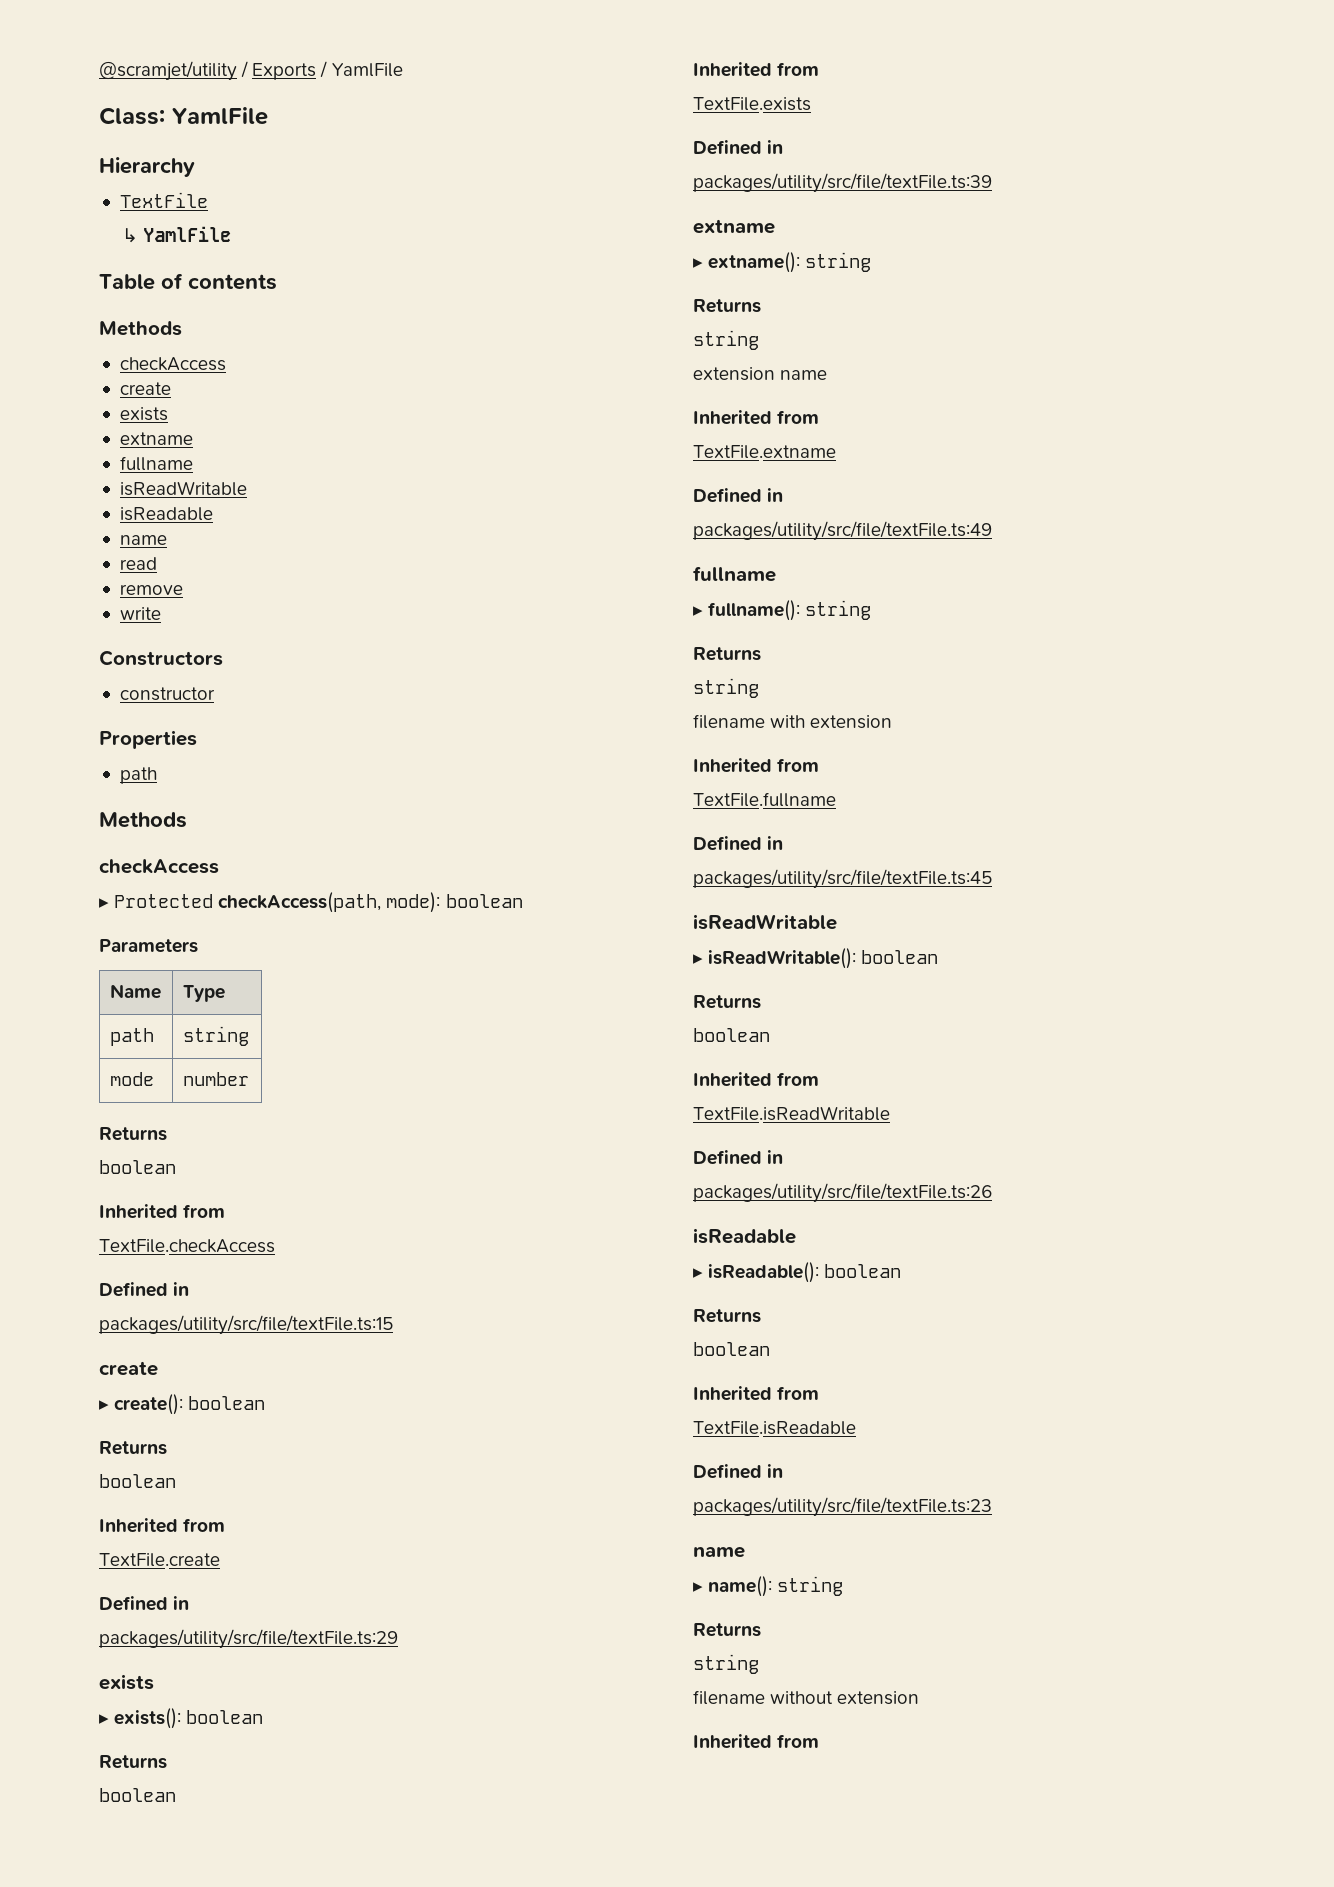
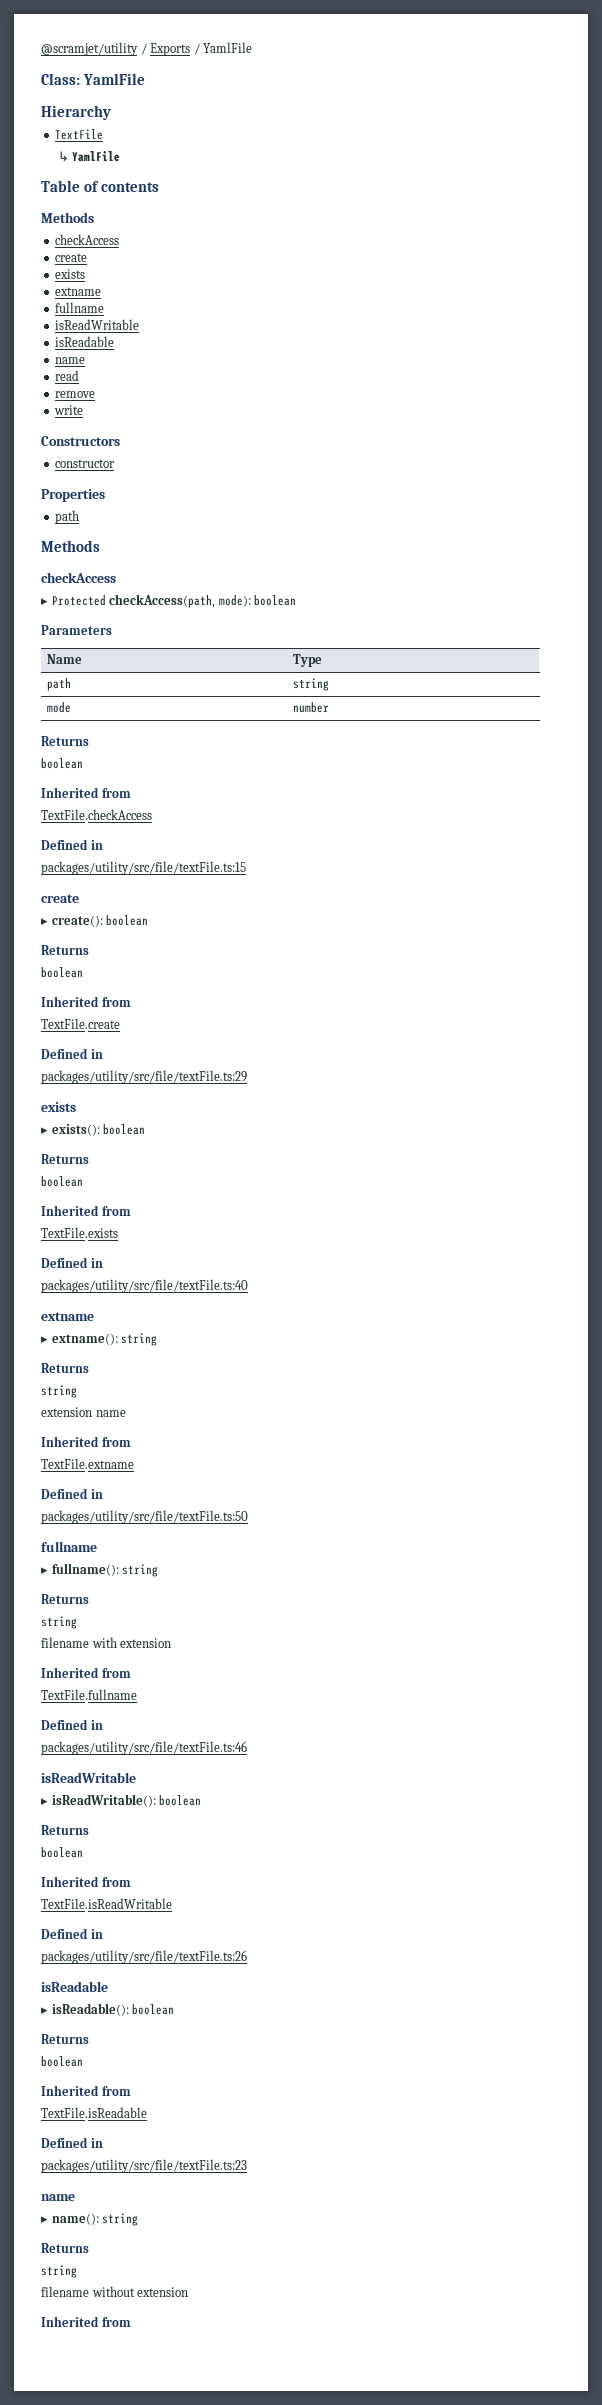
[693,173,992,193] packages/utility/src/file/textFile.ts:39 -> [41,1279,248,1293] packages/utility/src/file/textFile.ts:40
[693,521,992,541] packages/utility/src/file/textFile.ts:49 -> [41,1510,248,1524] packages/utility/src/file/textFile.ts:50
[693,869,992,889] packages/utility/src/file/textFile.ts:45 -> [41,1741,247,1755] packages/utility/src/file/textFile.ts:46

